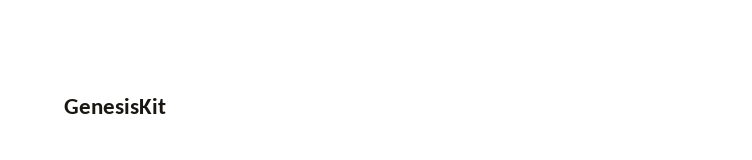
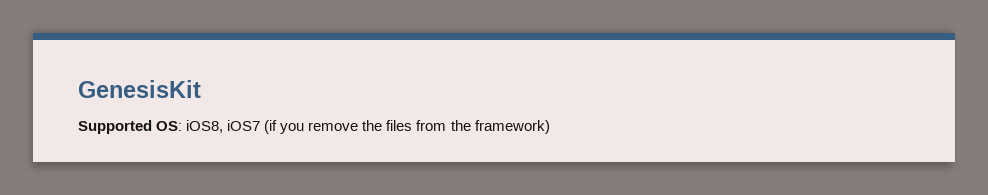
(166, 106) none -> [78,120,550,134] // Supported OS: iOS8, iOS7 (if you remove the files from the framework)

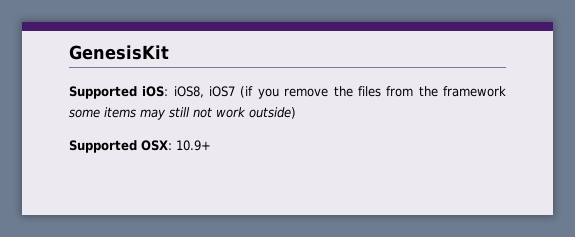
[156,121,183,131] OS: -> [142,86,169,97] iOS:
[474,120,550,134] framework) -> [443,86,507,97] [69,107,296,120] [69,140,211,153] framework some items may still not work outside) // Supported OSX: 10.9+

